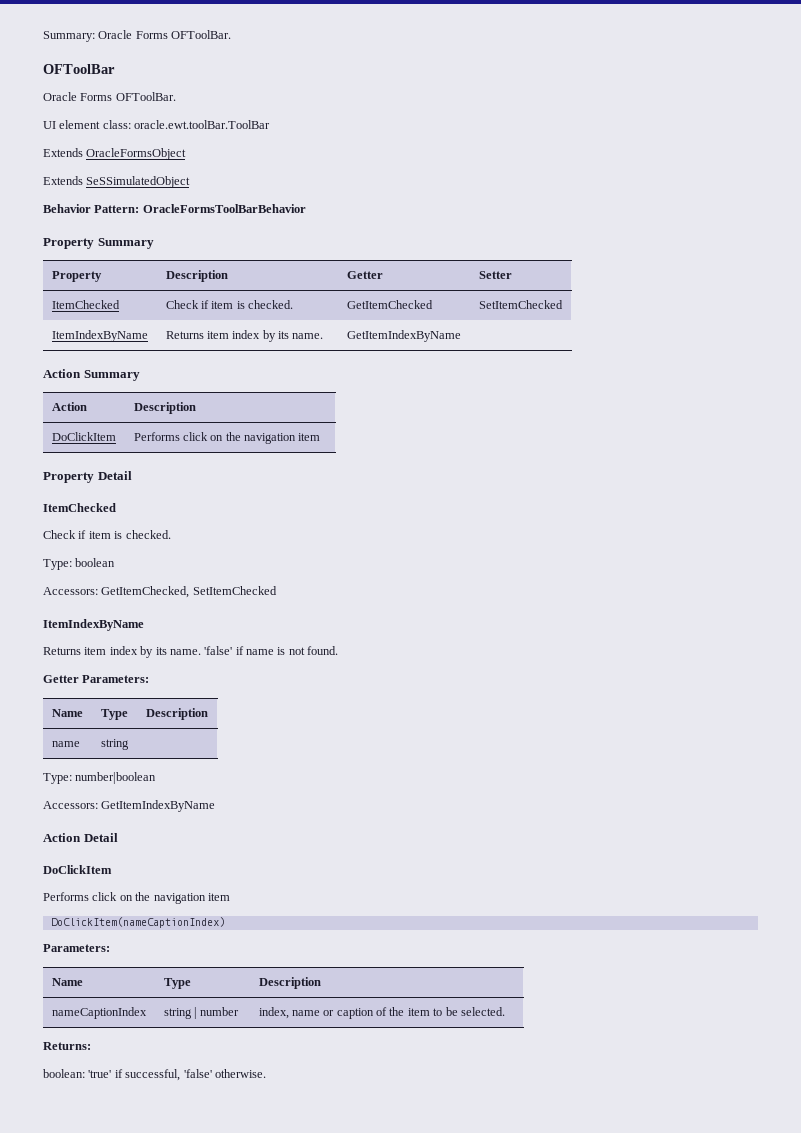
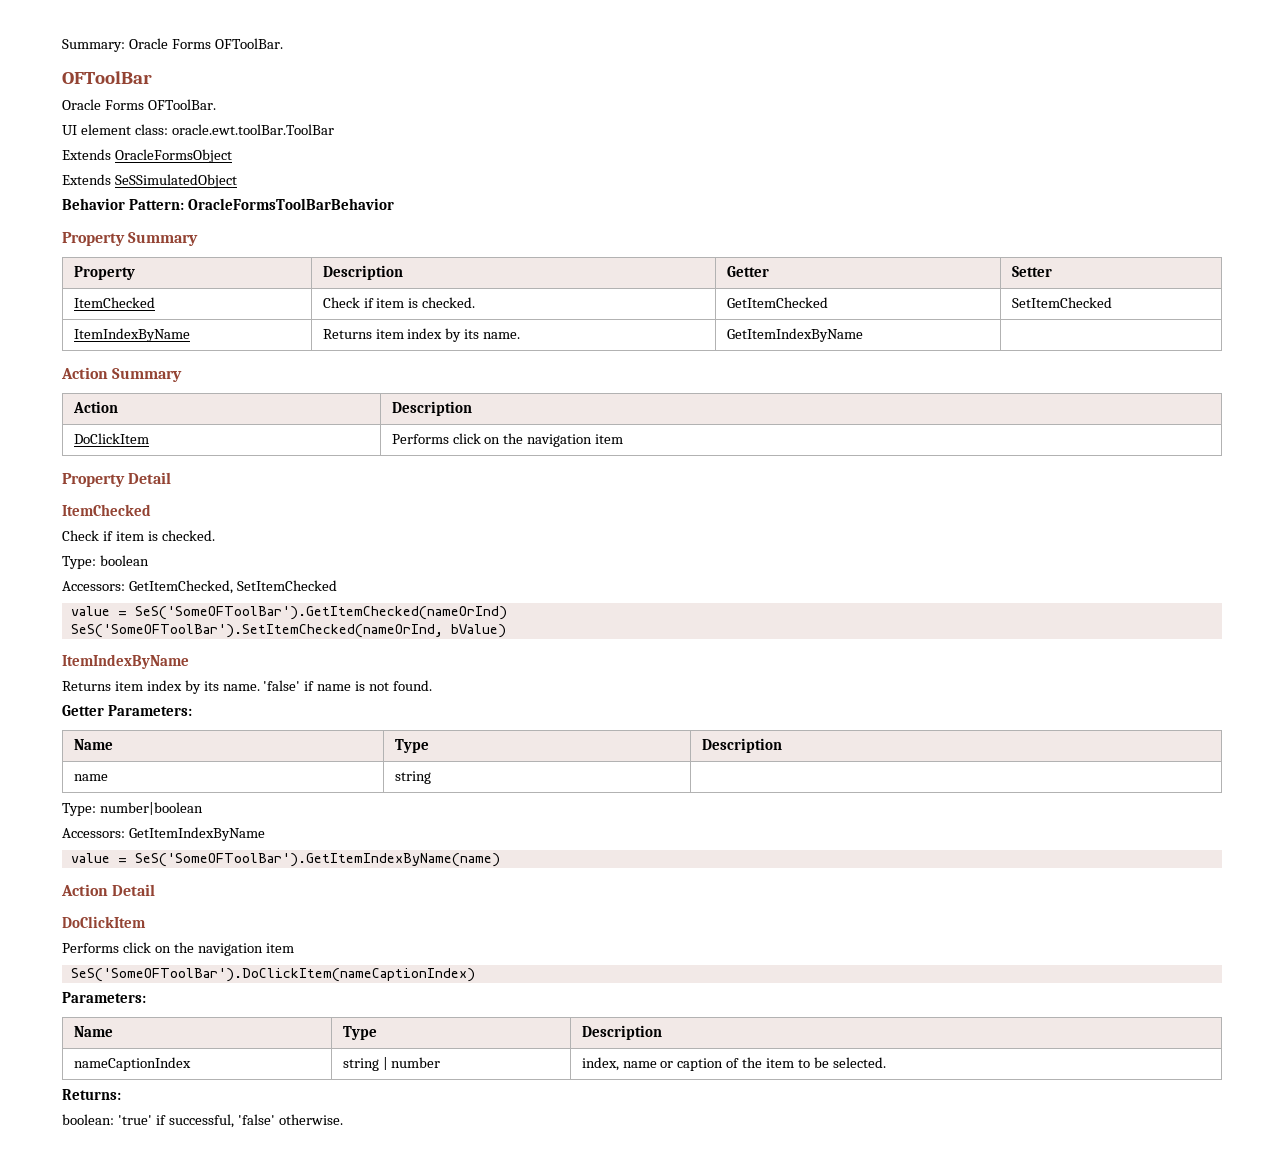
(277, 590) none -> [70,606,507,620] [70,624,506,638] // value = SeS('SomeOFToolBar').GetItemChecked(nameOrInd) // SeS('SomeOFToolBar').SetItemChecked(nameOrInd, bValue)
(216, 806) none -> [70,853,500,867] // value = SeS('SomeOFToolBar').GetItemIndexByName(name)
[50,917,225,928] DoClickItem(nameCaptionIndex) -> [70,968,475,982] SeS('SomeOFToolBar').DoClickItem(nameCaptionIndex)

